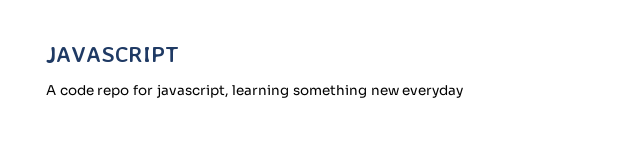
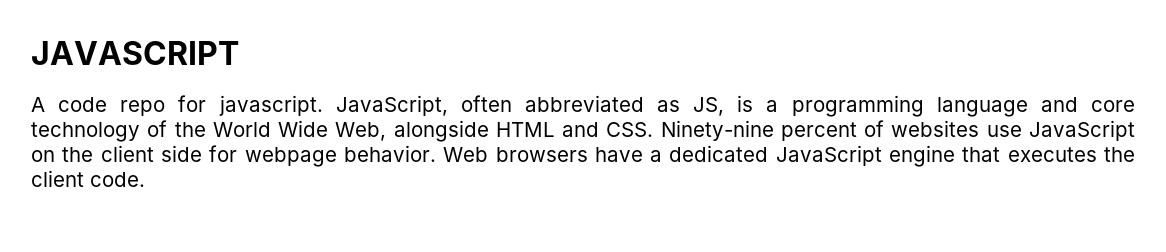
[155,84,464,98] javascript, learning something new everyday -> [218,95,1135,117] [31,120,1135,142] [31,145,1135,167] [31,170,145,187] javascript. JavaScript, often abbreviated as JS, is a programming language and core technology of the World Wide Web, alongside HTML and CSS. Ninety-nine percent of websites use JavaScript on the client side for webpage behavior. Web browsers have a dedicated JavaScript engine that executes the client code.

